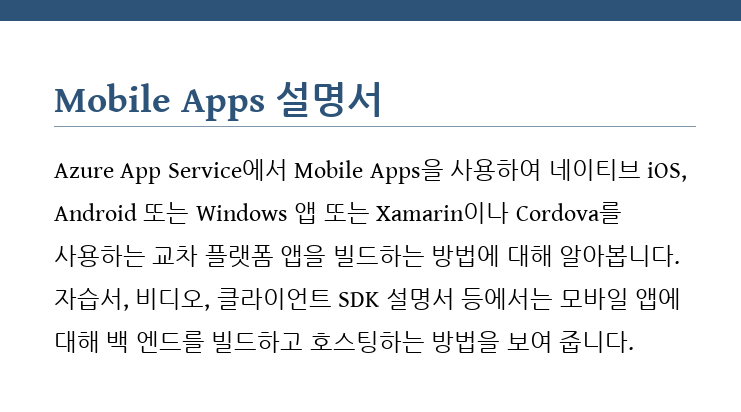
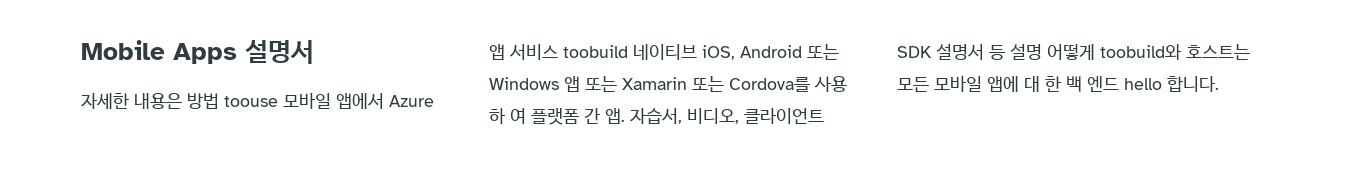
[54,159,543,184] Azure App Service에서 Mobile Apps을 사용하여 -> [81,92,434,109] [489,44,628,60] 자세한 내용은 방법 toouse 모바일 앱에서 Azure 앱 서비스 toobuild
[376,202,622,224] [54,245,681,268] Xamarin이나 Cordova를 사용하는 교차 플랫폼 앱을 빌드하는 방법에 대해 알아봅니다. -> [622,76,847,92] [489,108,625,125] Xamarin 또는 Cordova를 사용 하 여 플랫폼 간 앱.
[461,288,682,310] [54,331,635,353] 등에서는 모바일 앱에 대해 백 엔드를 빌드하고 호스팅하는 방법을 보여 줍니다. -> [989,43,1250,60] [897,75,1219,92] 등 설명 어떻게 toobuild와 호스트는 모든 모바일 앱에 대 한 백 엔드 hello 합니다.

